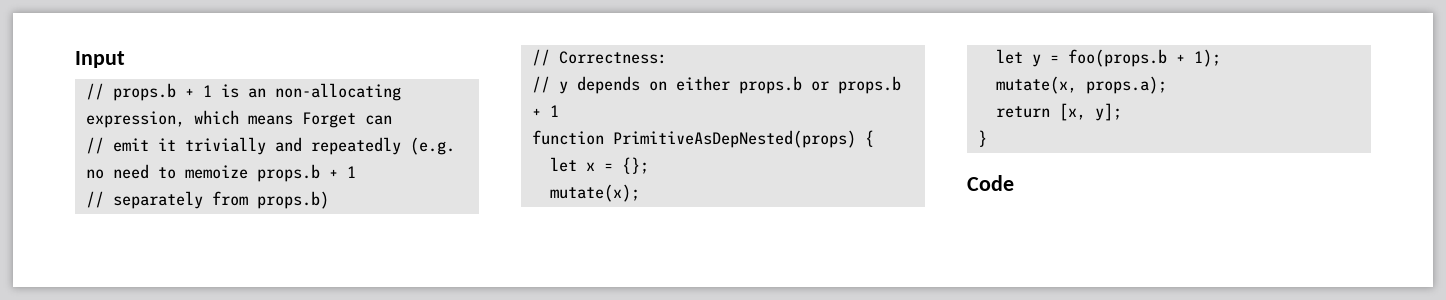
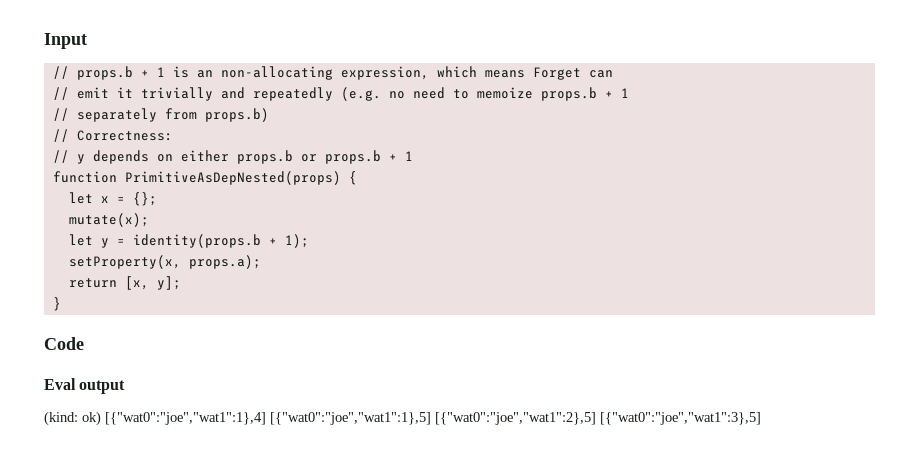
[1067,49,1167,67] foo(props.b -> [132,234,261,248] identity(props.b
[995,76,1077,94] mutate(x, -> [68,255,181,269] setProperty(x,
(1014, 183) none -> [44,378,126,394] [44,411,761,426] // Eval output // (kind: ok) [{"wat0":"joe","wat1":1},4] [{"wat0":"joe","wat1":1},5] [{"wat0":"joe","wat1":2},5] [{"wat0":"joe","wat1":3},5]

